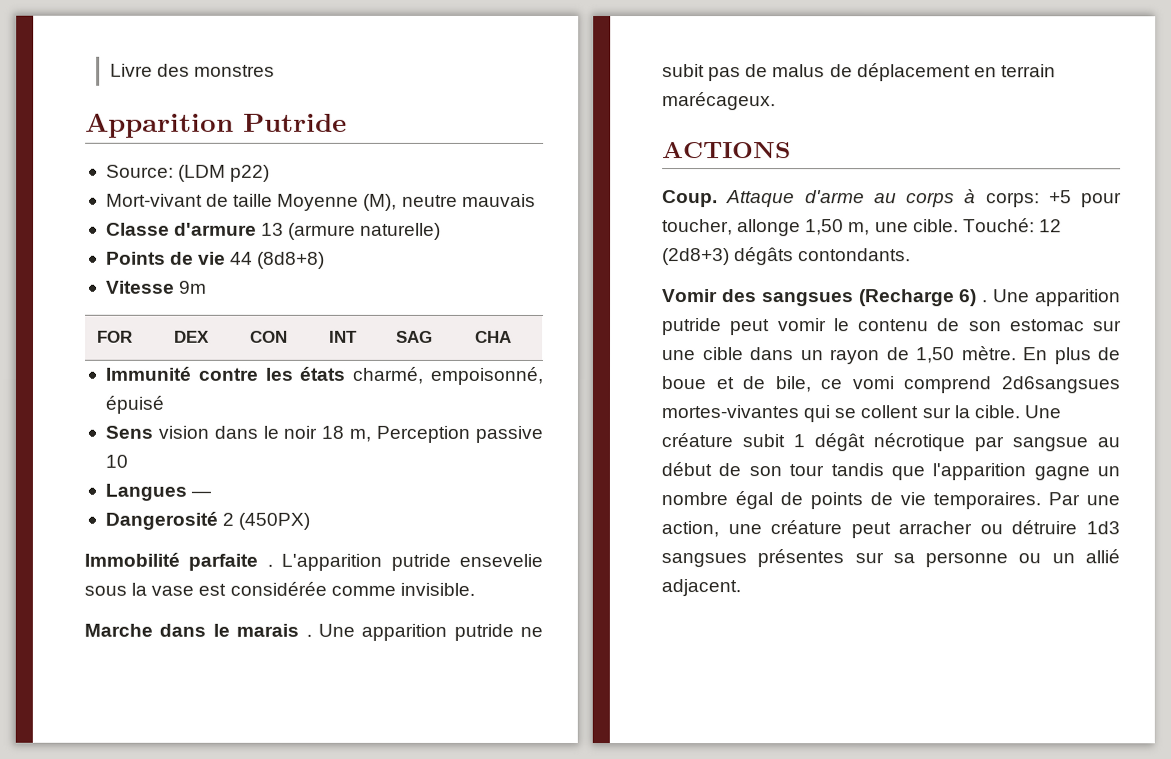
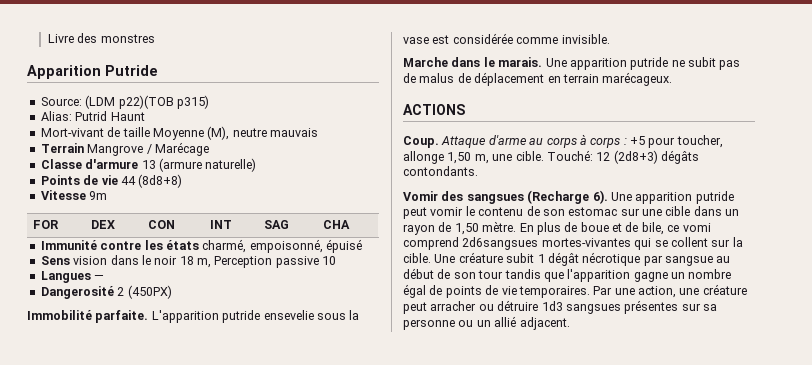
[230,164,271,182] p22) -> [118,95,209,109] [40,111,145,121] p22)(TOB p315) // Alias: Putrid Haunt
(536, 200) none -> [40,142,209,156] // Terrain Mangrove / Marécage
[188,553,273,571] parfaite . -> [95,310,149,323] parfaite.
[236,623,312,637] marais . -> [498,57,543,67] marais.
[985,192,1040,208] corps: -> [590,137,627,148] corps :
[959,289,989,307] 6) . -> [592,190,608,204] 6).

